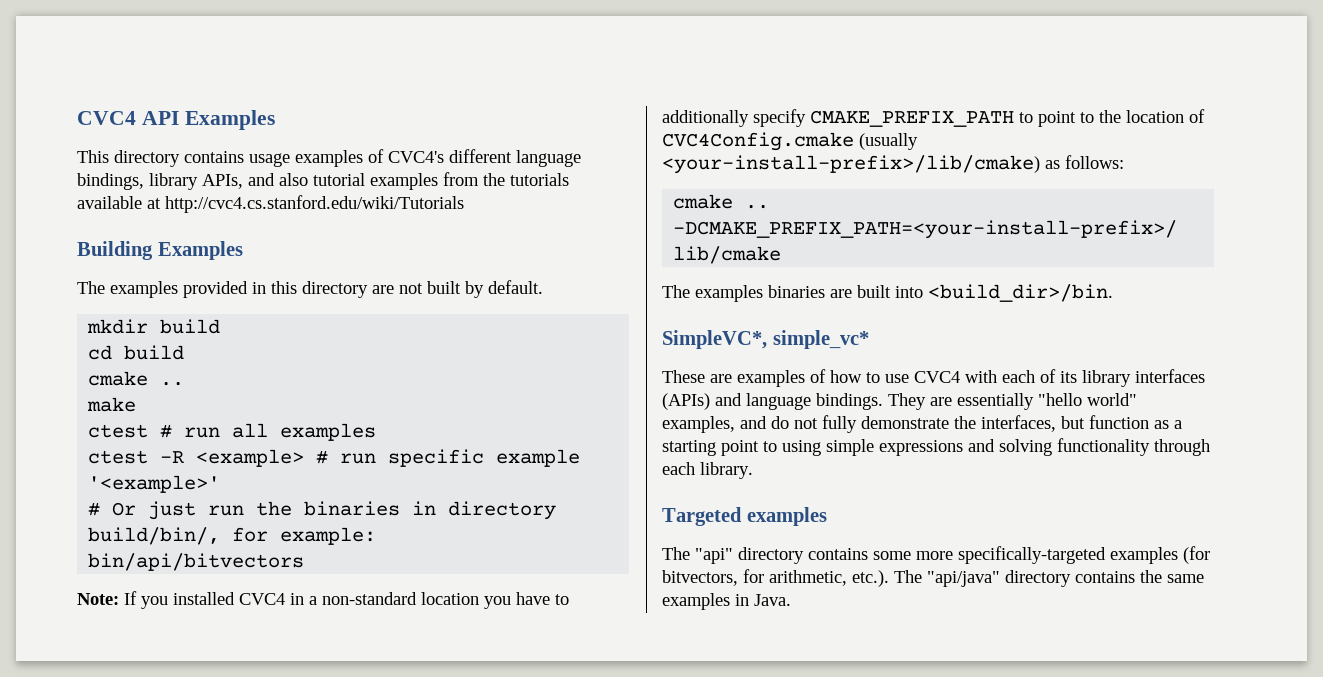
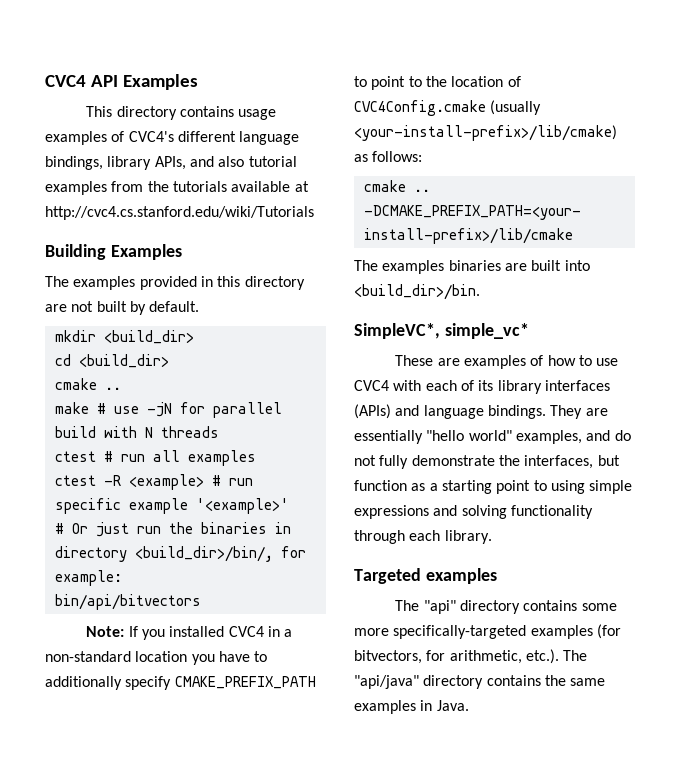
[160,319,221,334] build -> [103,330,194,344] <build_dir>
[124,345,185,360] build -> [78,354,169,368] <build_dir>
(137, 404) none -> [96,402,282,418] [54,426,219,438] # use -jN for parallel build with N threads
[88,527,221,545] build/bin/, -> [134,546,273,562] <build_dir>/bin/,

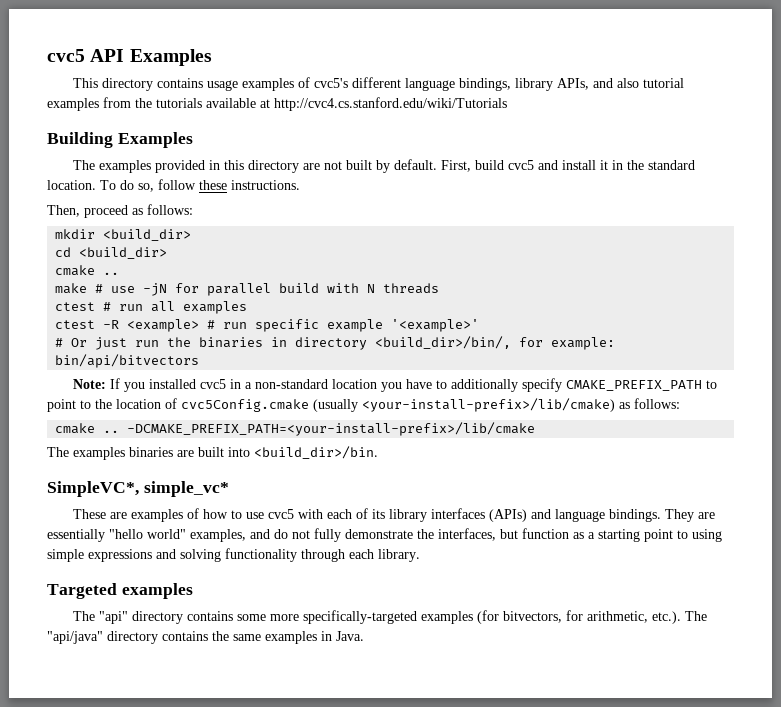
[45,75,86,87] CVC4 -> [47,49,85,62] cvc5
[128,131,174,142] CVC4's -> [313,78,348,88] cvc5's
(200, 306) none -> [440,160,695,172] [47,179,300,192] [47,204,193,218] First, build cvc5 and install it in the standard location. To do so, follow these instructions. // Then, proceed as follows:
[228,626,264,637] CVC4 -> [199,379,226,389] cvc5
[354,100,486,116] CVC4Config.cmake -> [181,399,309,412] cvc5Config.cmake
[354,380,389,391] CVC4 -> [267,509,294,519] cvc5

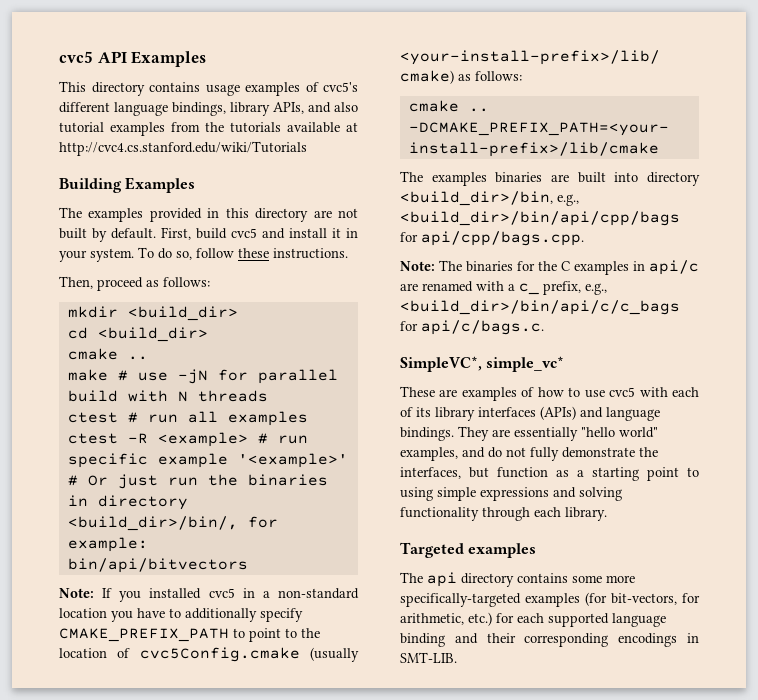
[626,160,695,170] [47,180,96,190] the standard location. -> [59,248,134,262] your system.
[254,446,378,459] <build_dir>/bin. -> [647,172,700,186] [400,191,579,206] [400,211,680,226] [400,231,584,246] [400,260,699,275] [400,281,607,295] [400,300,680,315] [400,320,544,335] directory <build_dir>/bin, e.g., <build_dir>/bin/api/cpp/bags for api/cpp/bags.cpp. // Note: The binaries for the C examples in api/c are renamed with a c_ prefix, e.g., <build_dir>/bin/api/c/c_bags for api/c/bags.c.
[98,611,128,624] "api" -> [427,572,457,587] api
[502,611,562,623] bitvectors, -> [611,593,677,605] bit-vectors,
[651,611,707,624] [47,631,364,644] etc.). The "api/java" directory contains the same examples in Java. -> [468,612,666,627] [400,633,699,647] [400,652,457,663] etc.) for each supported language binding and their corresponding encodings in SMT-LIB.

